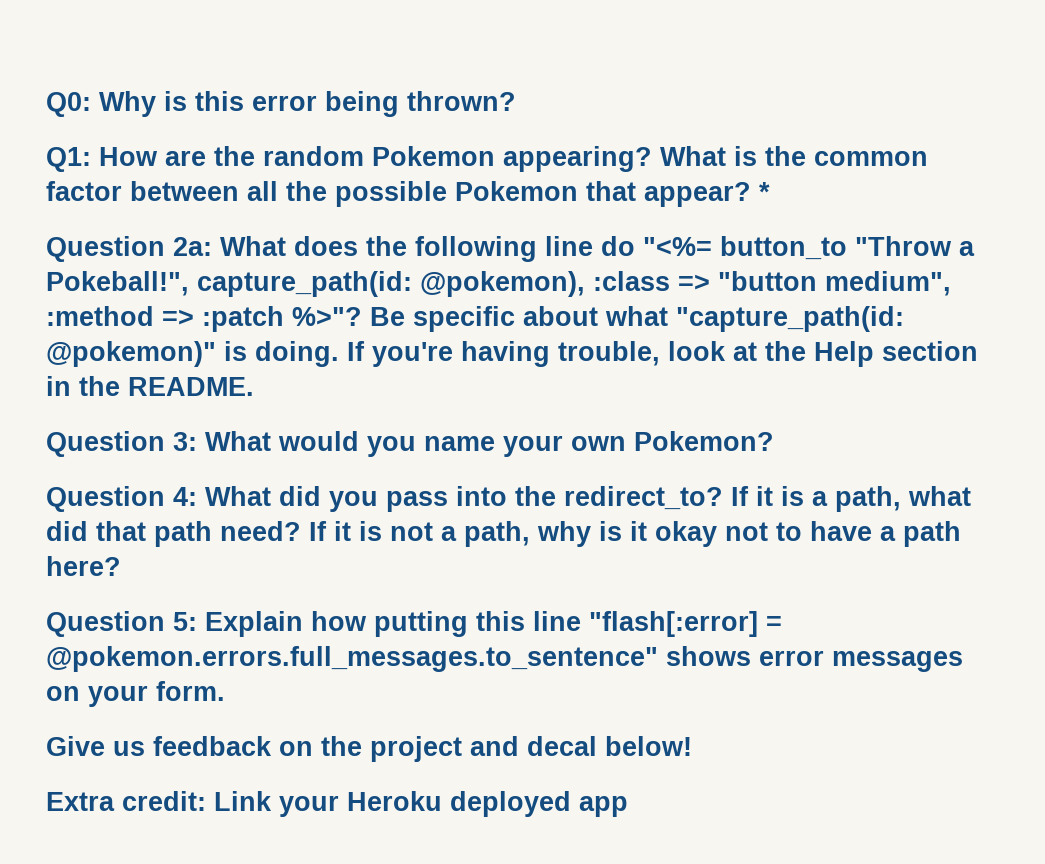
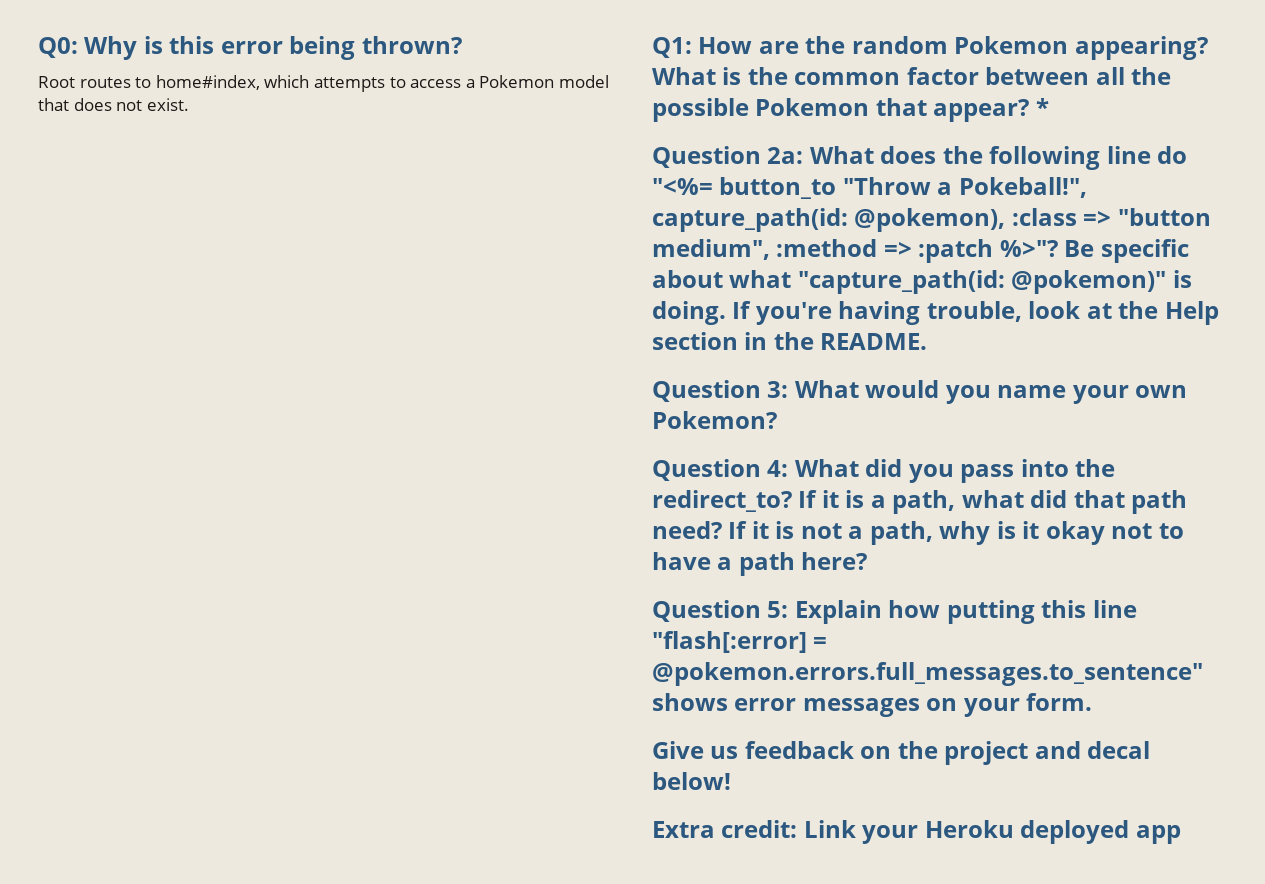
(516, 101) none -> [38,75,609,92] [38,98,189,111] // Root routes to home#index, which attempts to access a Pokemon model that does not exist.

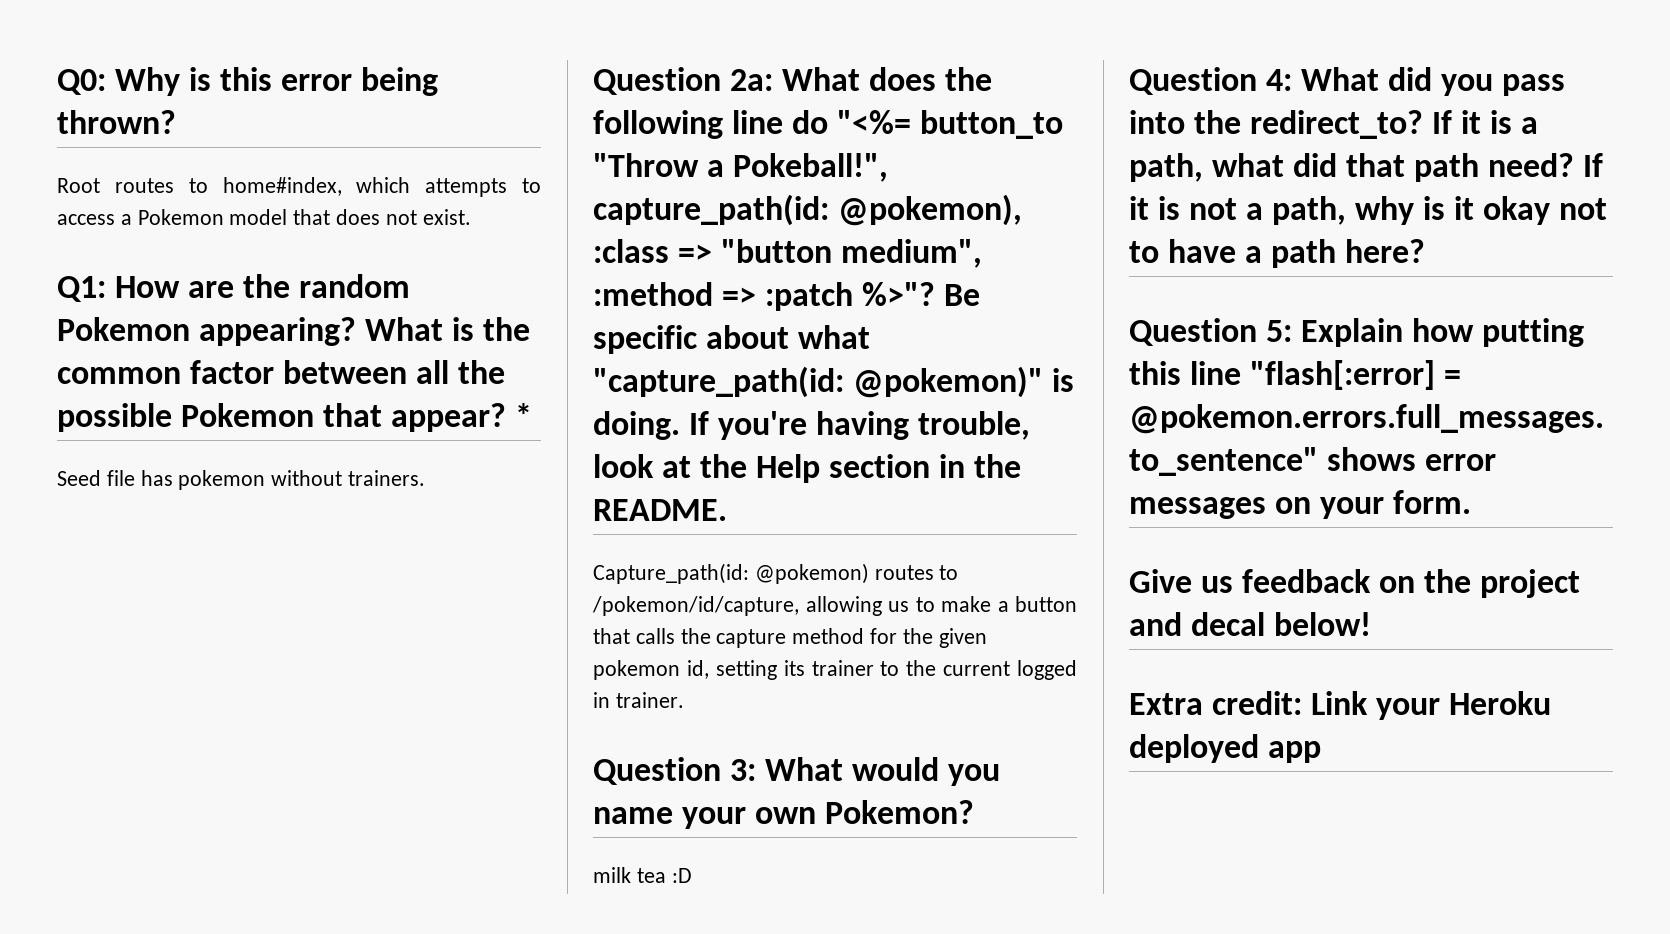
(1049, 107) none -> [57,470,426,490] // Seed file has pokemon without trainers.
(928, 341) none -> [593,563,959,584] [592,596,1077,616] [593,628,987,648] [593,660,1077,680] [593,692,684,708] // Capture_path(id: @pokemon) routes to /pokemon/id/capture, allowing us to make a button that calls the capture method for the given pokemon id, setting its trainer to the current logged in trainer.
(777, 420) none -> [593,867,692,883] // milk tea :D

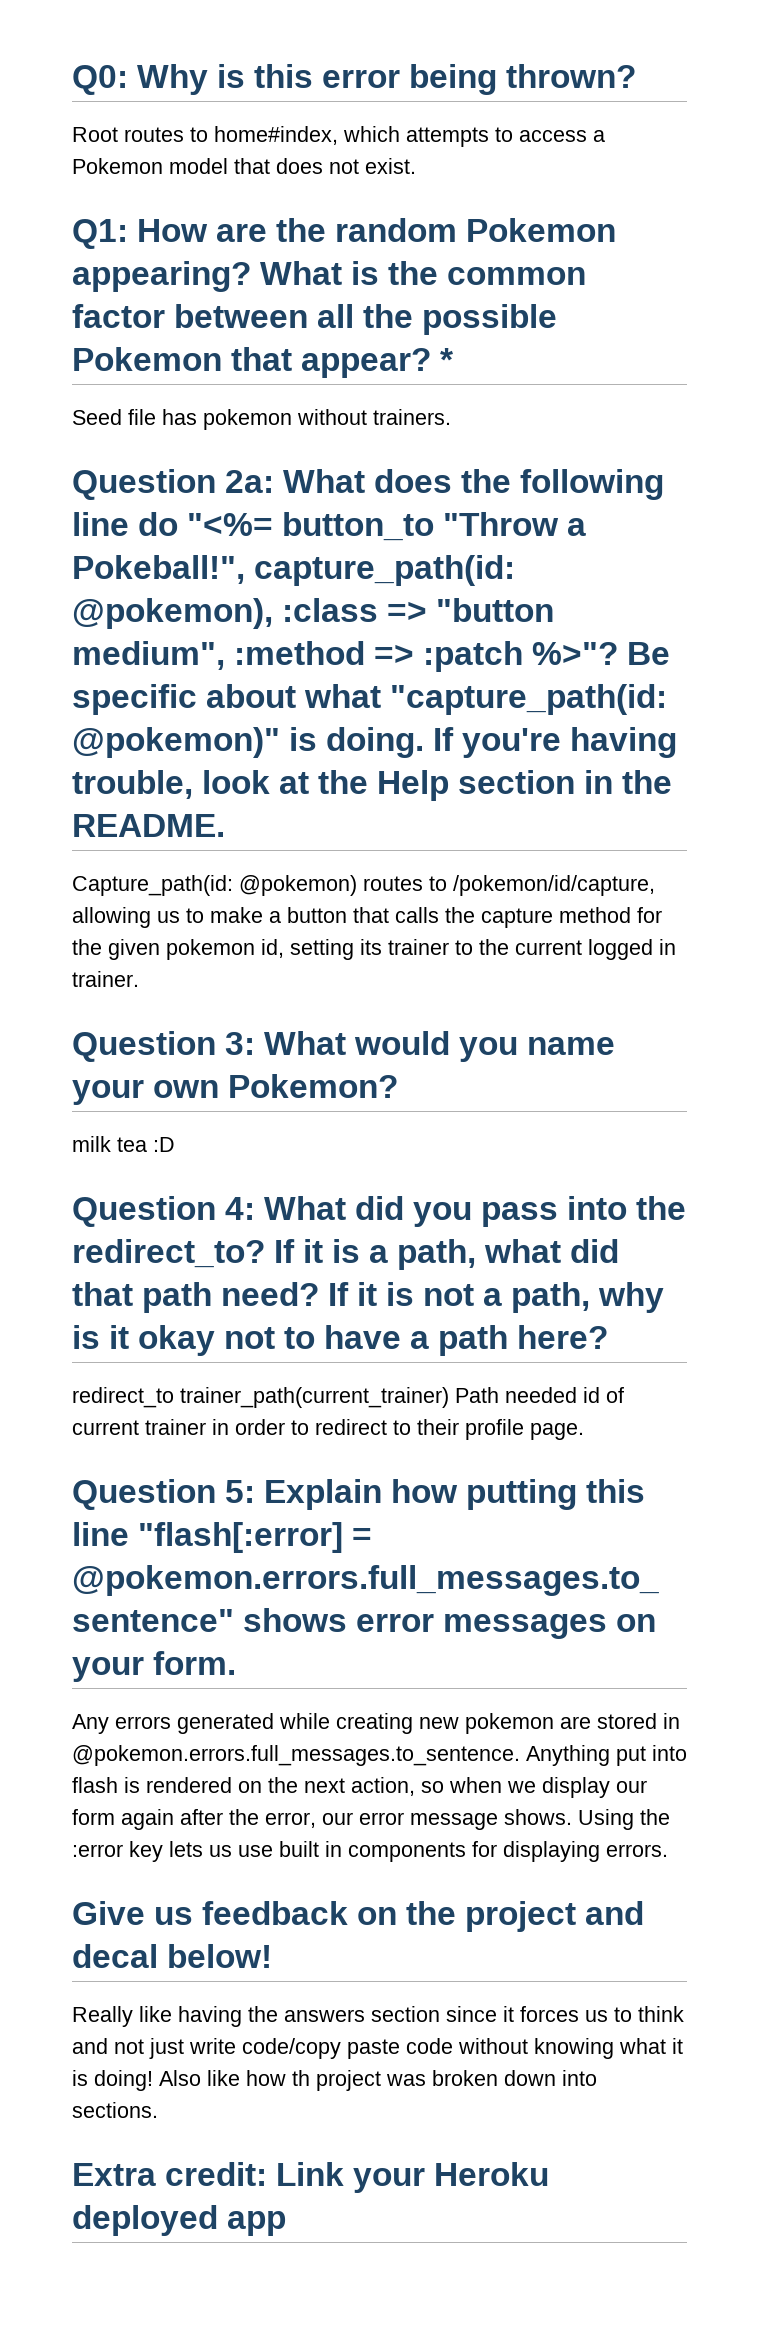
(1426, 251) none -> [72,1387,624,1408] [72,1419,584,1440] // redirect_to trainer_path(current_trainer) Path needed id of current trainer in order to redirect to their profile page.
(1472, 502) none -> [72,1713,680,1734] [72,1745,687,1766] [72,1777,647,1798] [72,1809,670,1830] [72,1841,668,1862] // Any errors generated while creating new pokemon are stored in @pokemon.errors.full_messages.to_sentence. Anything put into flash is rendered on the next action, so when we display our form again after the error, our error message shows. Using the :error key lets us use built in components for displaying errors.
(1372, 624) none -> [72,2006,684,2027] [72,2038,683,2059] [72,2070,597,2091] [72,2102,158,2118] // Really like having the answers section since it forces us to think and not just write code/copy paste code without knowing what it is doing! Also like how th project was broken down into sections.

